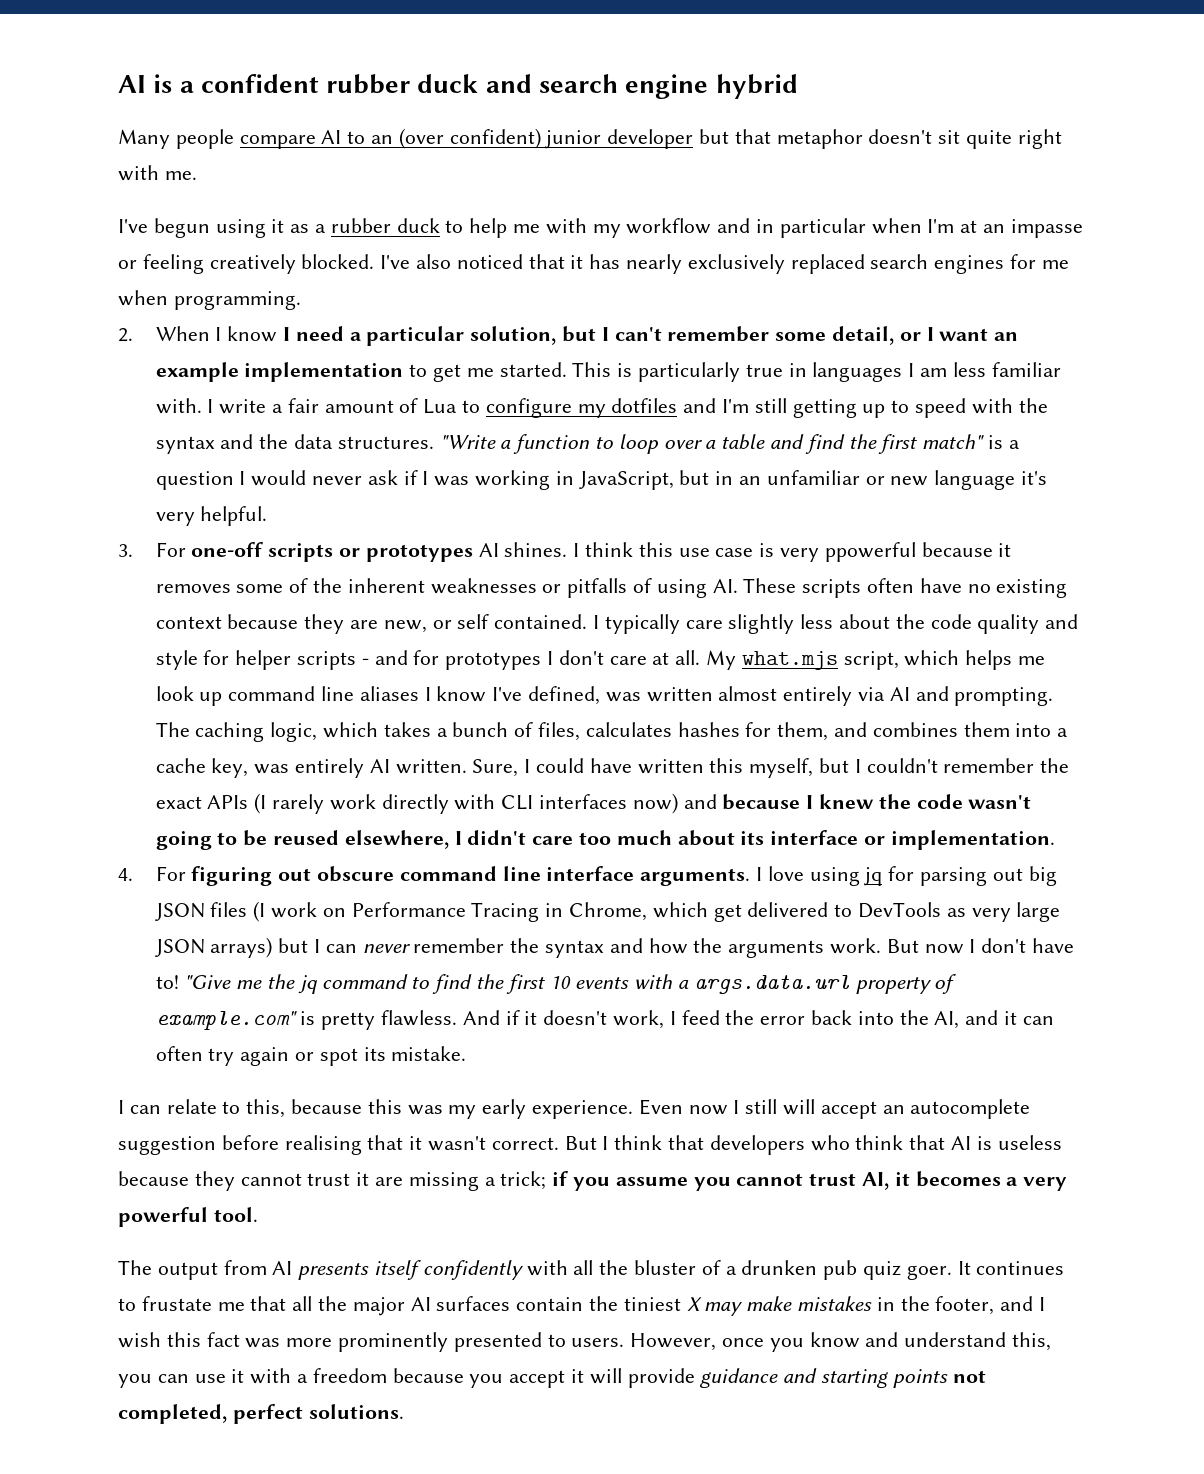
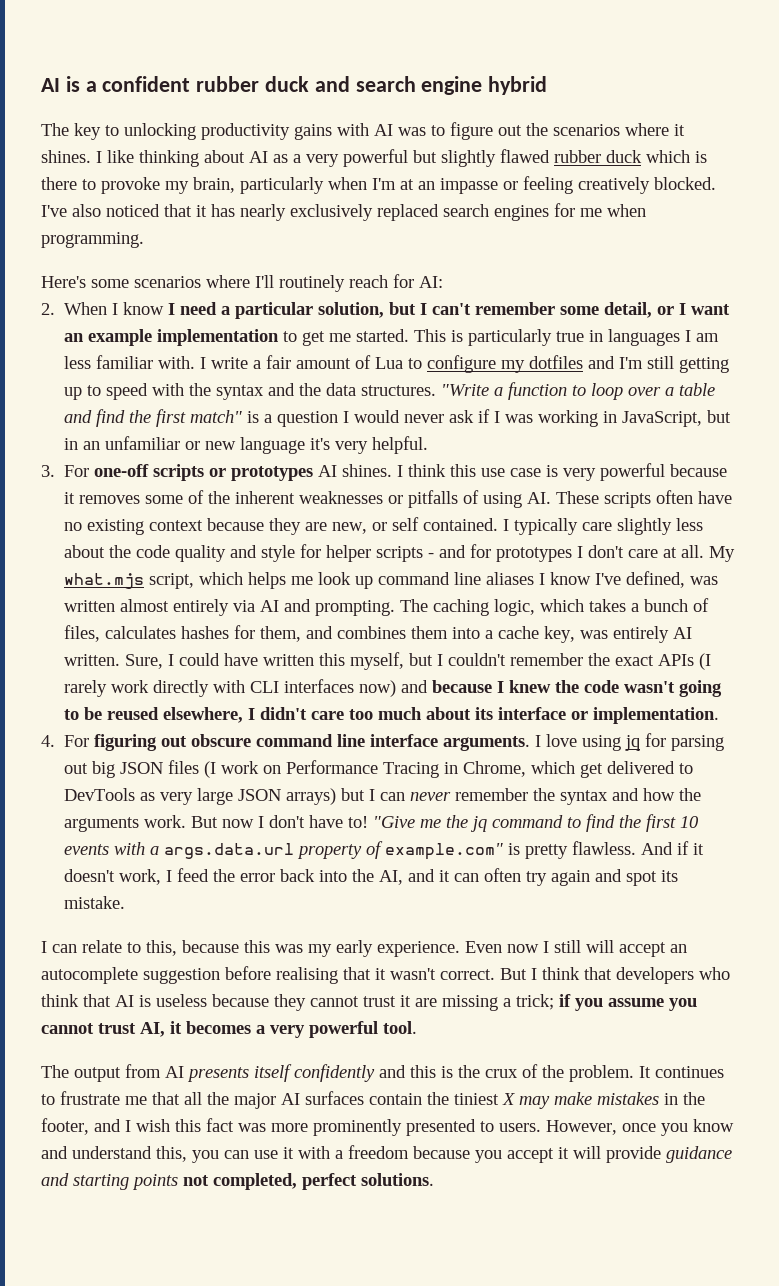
[118,128,1062,149] [118,165,197,181] [118,218,866,238] Many people compare AI to an (over confident) junior developer but that metaphor doesn't sit quite right with me. // I've begun using it as a rubber duck to help me with my workflow and in particular -> [41,122,685,140] [41,149,707,167] [41,177,324,194] The key to unlocking productivity gains with AI was to figure out the scenarios where it shines. I like thinking about AI as a very powerful but slightly flawed rubber duck which is there to provoke my brain, particularly
(301, 300) none -> [41,274,443,292] // Here's some scenarios where I'll routinely reach for AI:
[824,542,916,562] ppowerful -> [600,463,666,481] powerful
[294,1052,314,1061] or -> [595,869,623,882] and
[526,1260,952,1280] with all the bluster of a drunken pub quiz goer. -> [379,1064,634,1082] and this is the crux of the problem.
[141,1296,212,1311] frustate -> [60,1091,120,1105] frustrate

